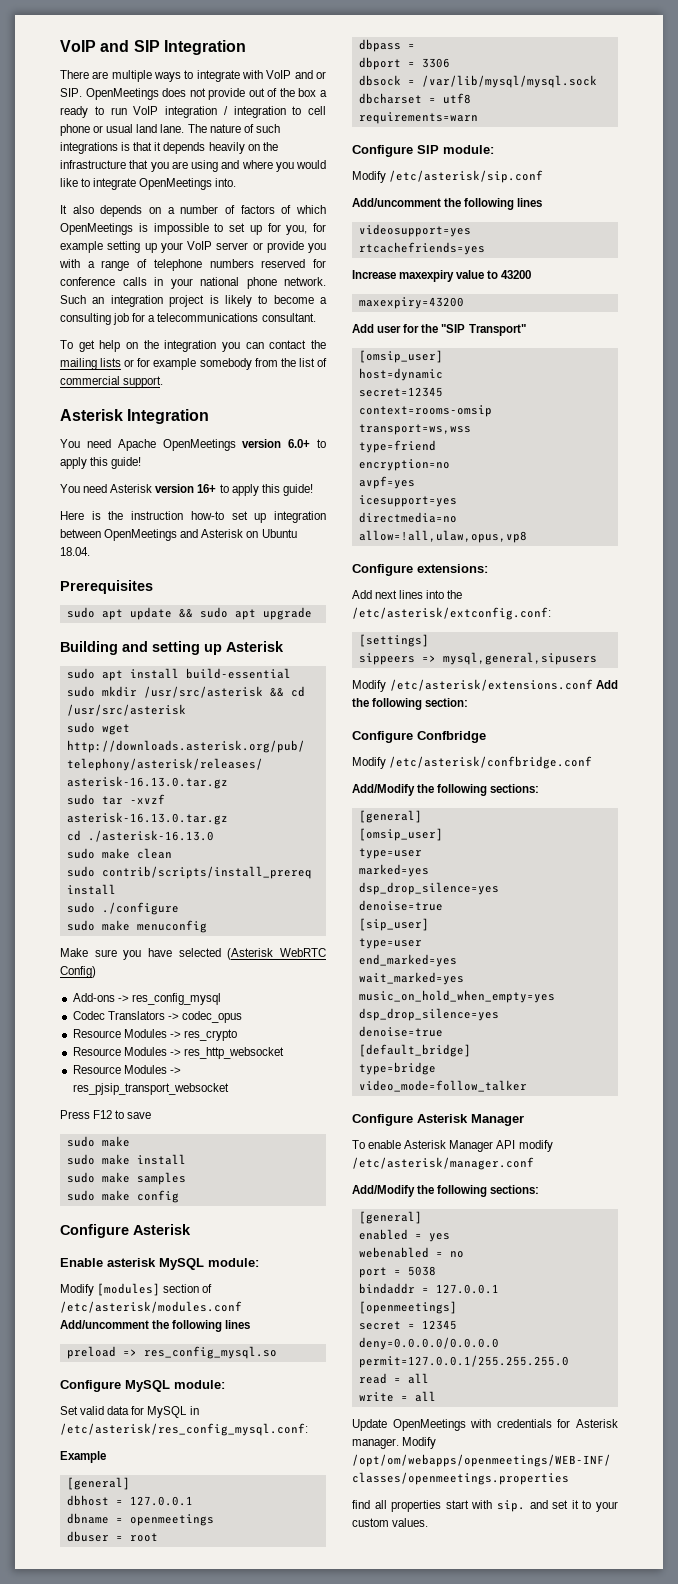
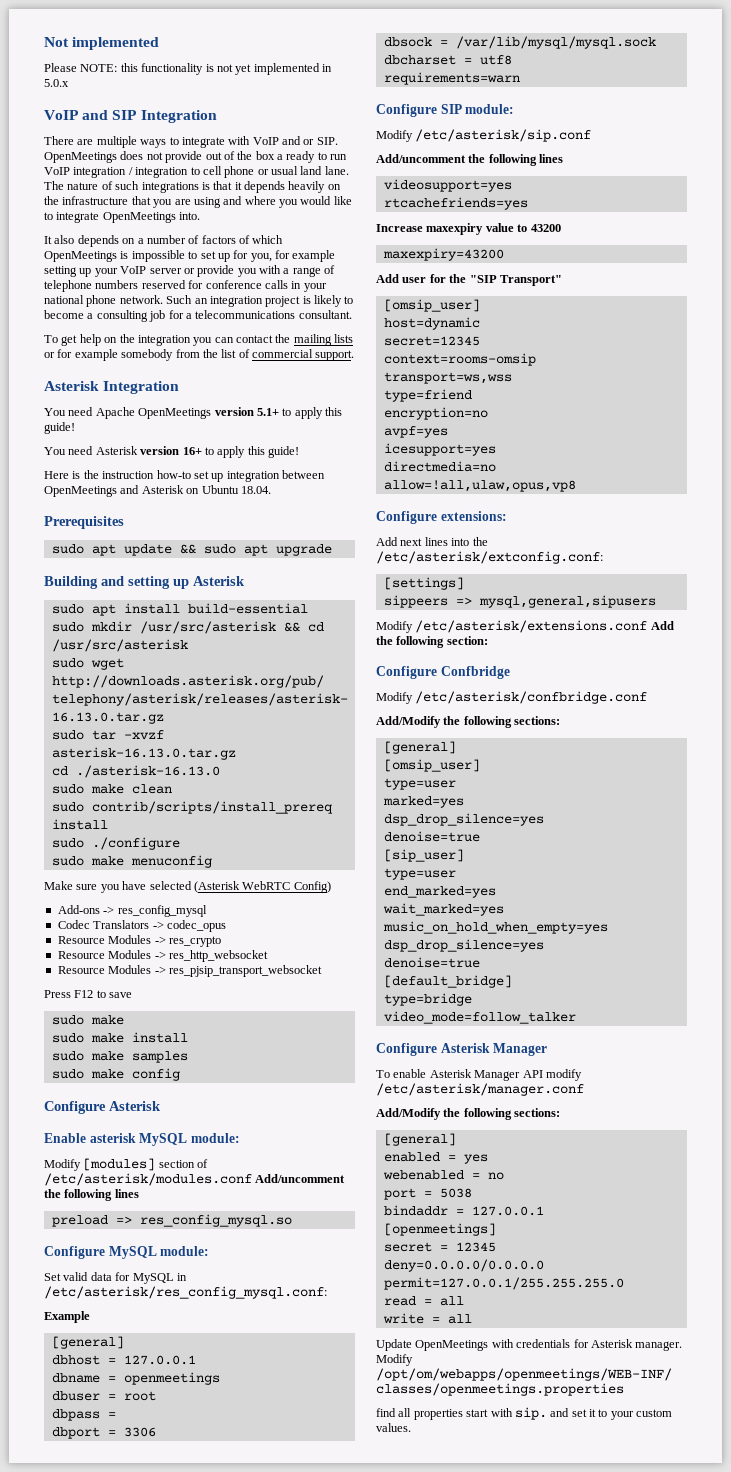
(60, 46) none -> [44,37,160,50] [44,63,332,75] [44,79,69,87] Not implemented // Please NOTE: this functionality is not yet implemented in 5.0.x //
[288,439,311,448] 6.0+ -> [256,408,279,416] 5.1+

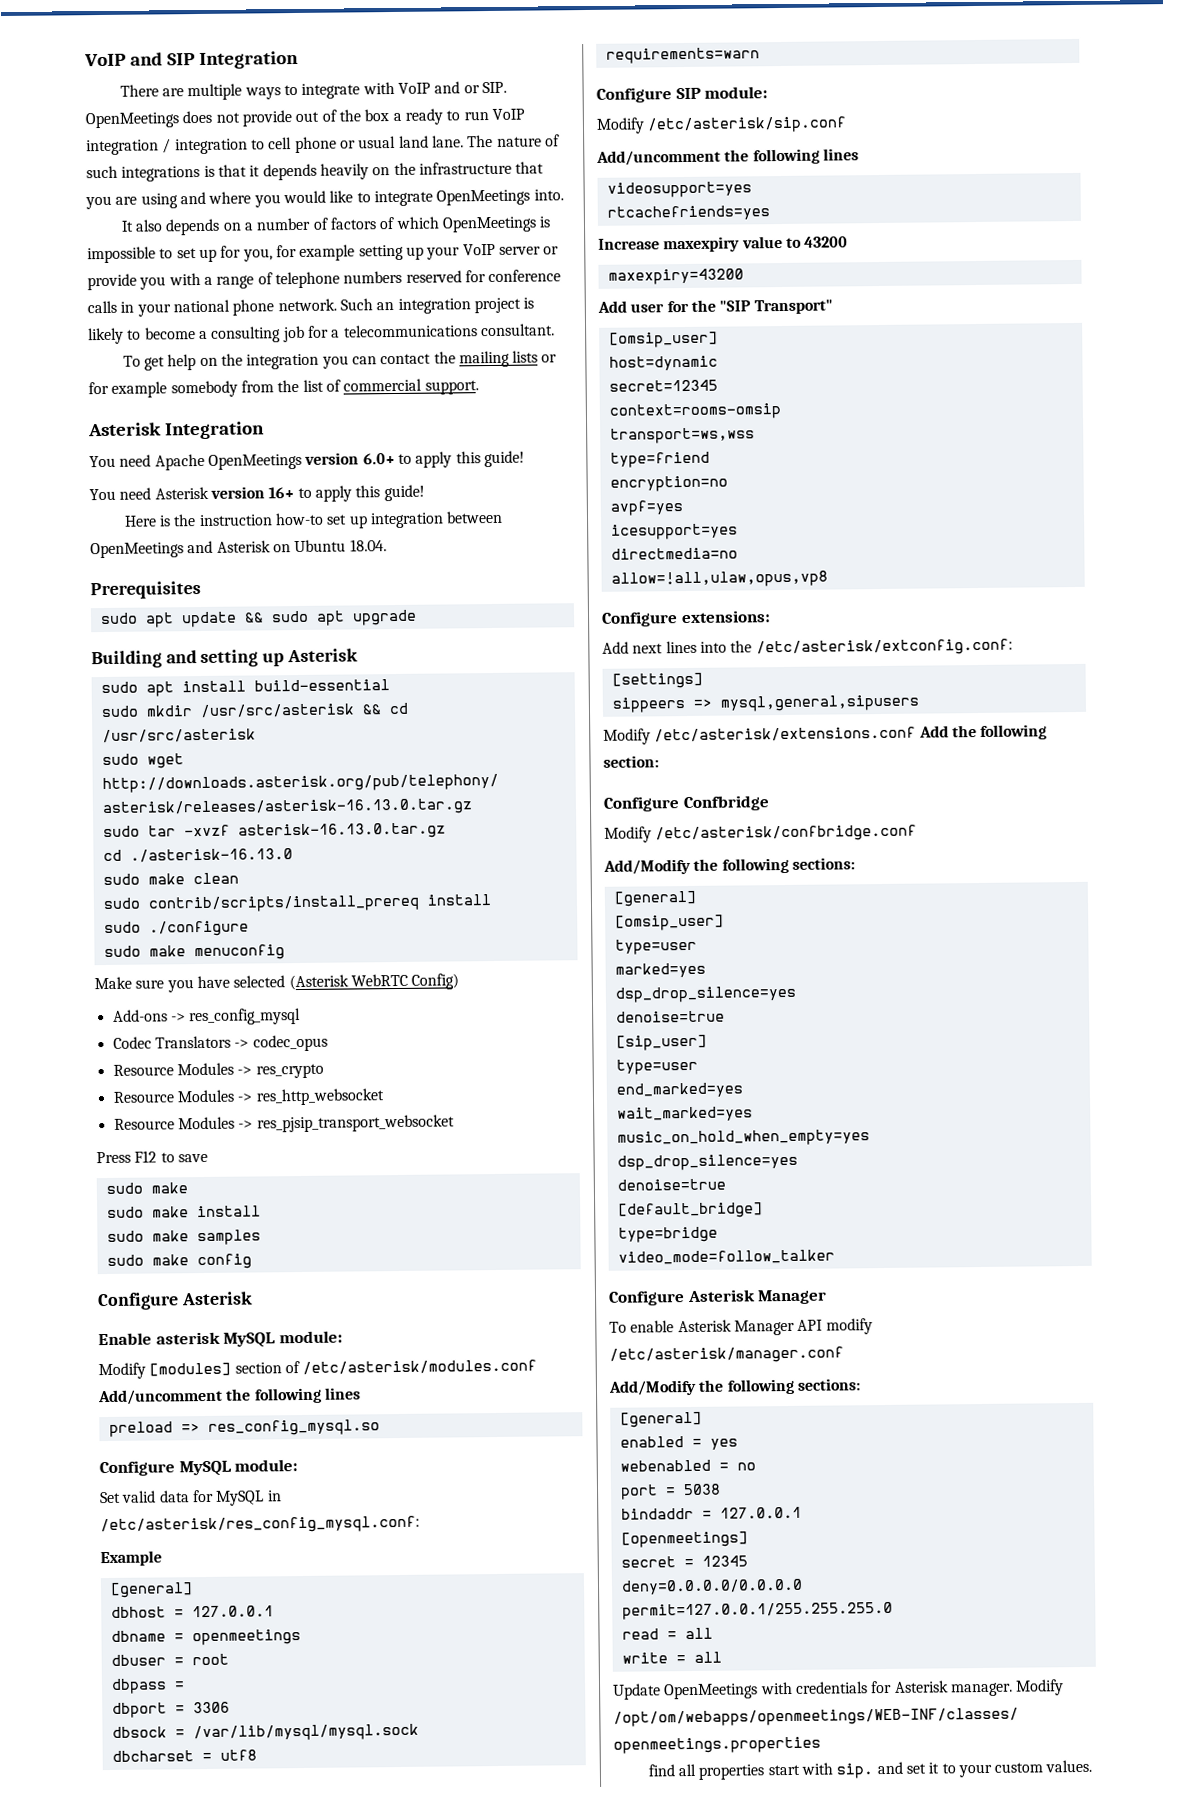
[44,37,160,50] [44,63,332,75] [44,79,69,87] Not implemented // Please NOTE: this functionality is not yet implemented in 5.0.x // -> (84, 60) none
[256,408,279,416] 5.1+ -> [362,453,395,465] 6.0+

